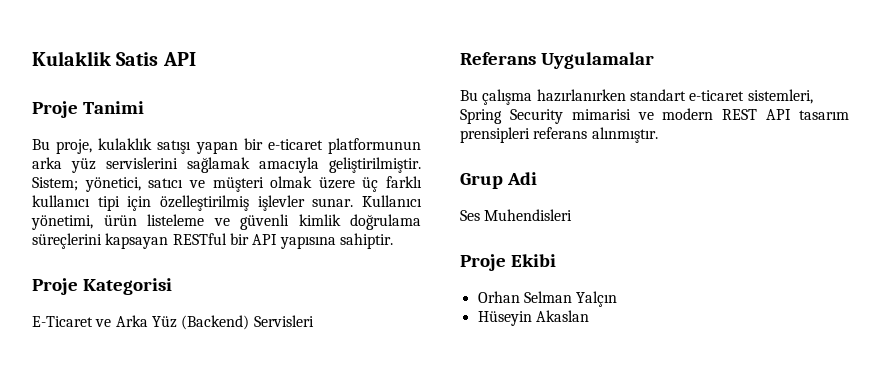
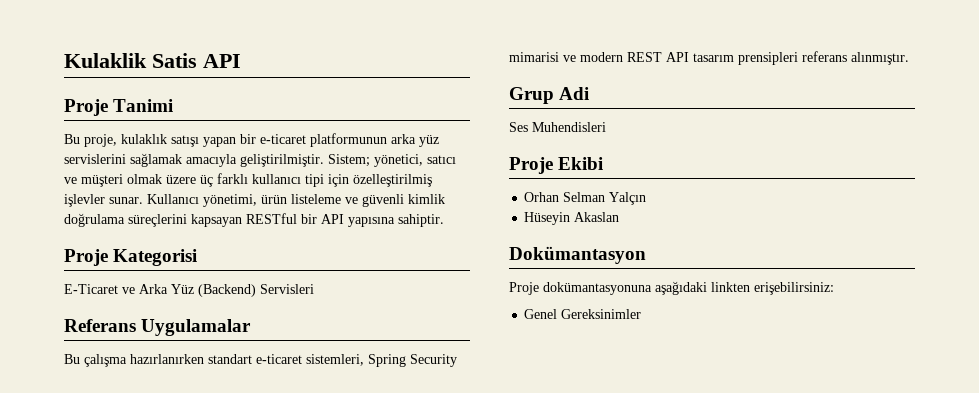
(589, 316) none -> [509,246,646,264] [509,281,834,295] [524,309,642,319] // Dokümantasyon // Proje dokümantasyonuna aşağıdaki linkten erişebilirsiniz: // Genel Gereksinimler

